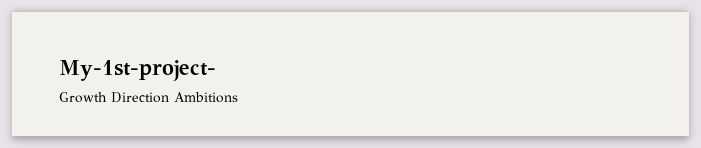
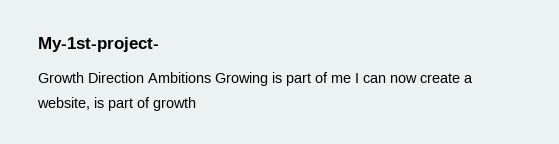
(238, 97) none -> [215,72,473,86] [37,97,196,111] Growing is part of me I can now create a website, is part of growth

